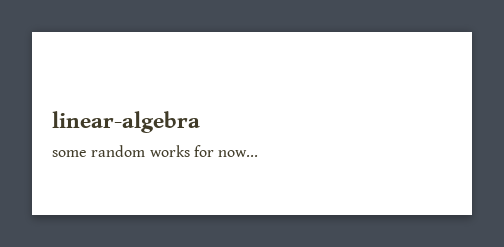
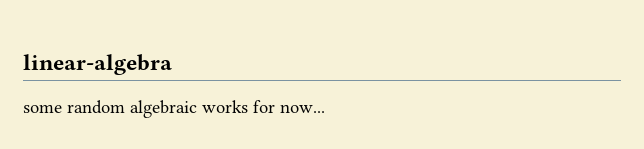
(146, 151) none -> [130,100,197,118] algebraic

